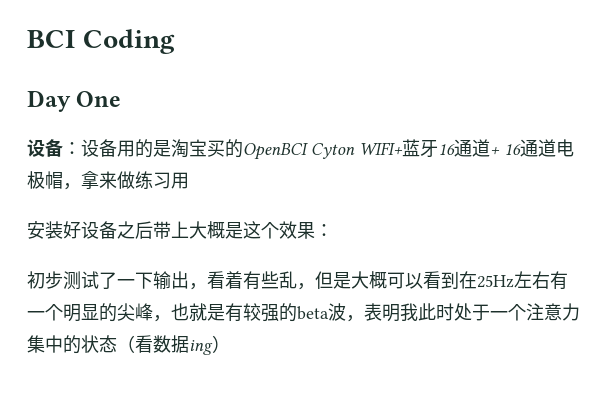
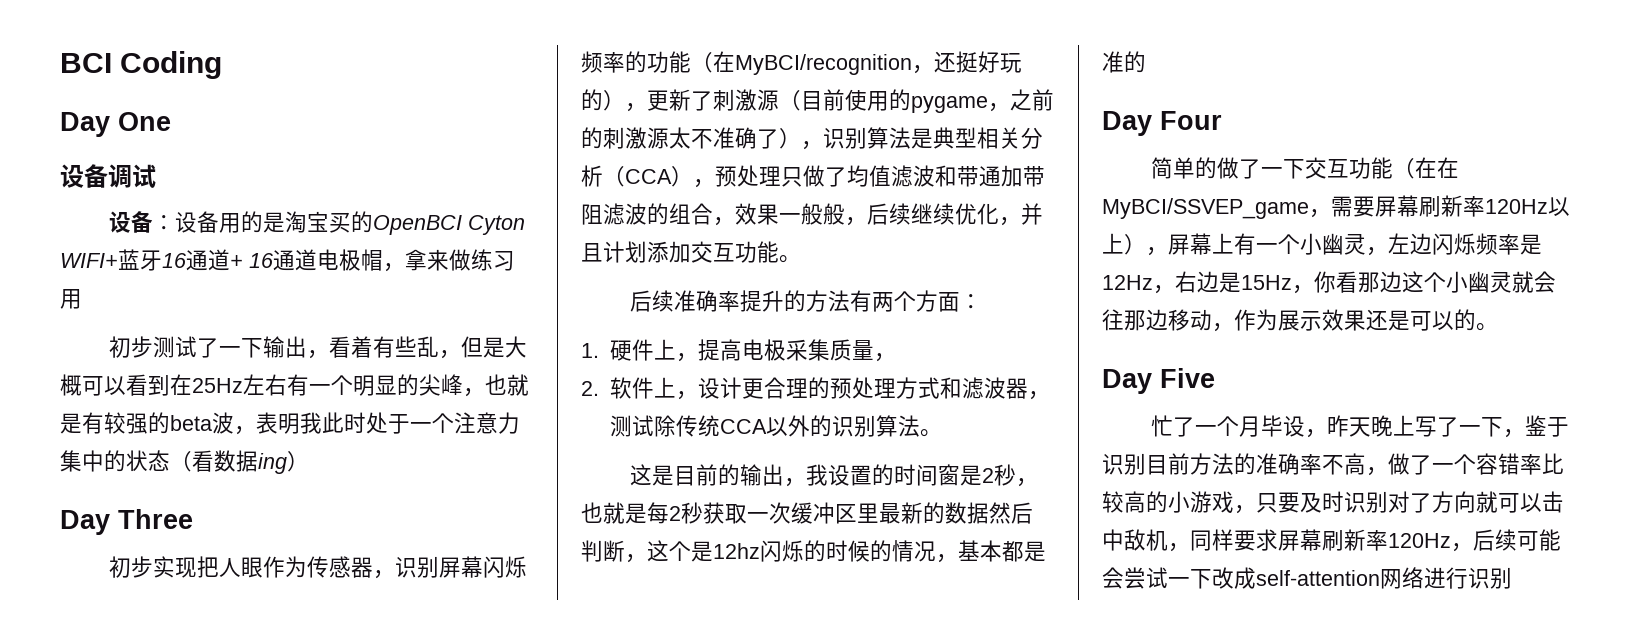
(122, 99) none -> [60,164,156,188] // 设备调试
[27,221,333,239] // 安装好设备之后带上大概是这个效果： -> (82, 299) none
(230, 344) none -> [60,509,193,535] [108,556,527,579] [581,51,1022,75] [581,89,1054,113] [581,127,1043,150] [581,165,1045,188] [581,203,1043,226] [581,241,801,263] [629,290,982,312] [581,339,896,362] [581,377,1050,400] [609,415,942,437] [629,464,1038,487] [581,502,1033,524] [581,540,1046,563] [1102,51,1146,73] [1102,111,1222,136] [1150,157,1459,179] [1102,195,1570,219] [1102,233,1542,256] [1102,271,1556,294] [1102,309,1498,332] [1102,368,1215,394] [1150,415,1569,438] [1102,453,1564,476] [1102,491,1564,514] [1102,529,1561,552] [1102,567,1512,589] // Day Three // 初步实现把人眼作为传感器，识别屏幕闪烁频率的功能（在MyBCI/recognition，还挺好玩的），更新了刺激源（目前使用的pygame，之前的刺激源太不准确了），识别算法是典型相关分析（CCA），预处理只做了均值滤波和带通加带阻滤波的组合，效果一般般，后续继续优化，并且计划添加交互功能。 // 后续准确率提升的方法有两个方面： // 1.硬件上，提高电极采集质量， // 2.软件上，设计更合理的预处理方式和滤波器，测试除传统CCA以外的识别算法。 // 这是目前的输出，我设置的时间窗是2秒，也就是每2秒获取一次缓冲区里最新的数据然后判断，这个是12hz闪烁的时候的情况，基本都是准的 // Day Four // 简单的做了一下交互功能（在在MyBCI/SSVEP_game，需要屏幕刷新率120Hz以上），屏幕上有一个小幽灵，左边闪烁频率是12Hz，右边是15Hz，你看那边这个小幽灵就会往那边移动，作为展示效果还是可以的。 // Day Five // 忙了一个月毕设，昨天晚上写了一下，鉴于识别目前方法的准确率不高，做了一个容错率比较高的小游戏，只要及时识别对了方向就可以击中敌机，同样要求屏幕刷新率120Hz，后续可能会尝试一下改成self-attention网络进行识别

